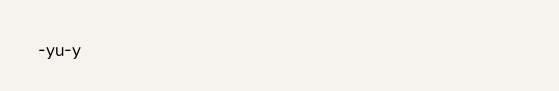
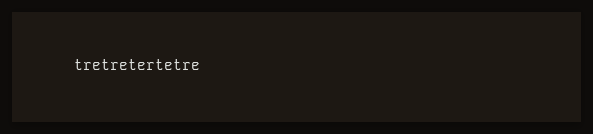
[38,47,81,60] -yu-y -> [74,59,200,70] tretretertetre

